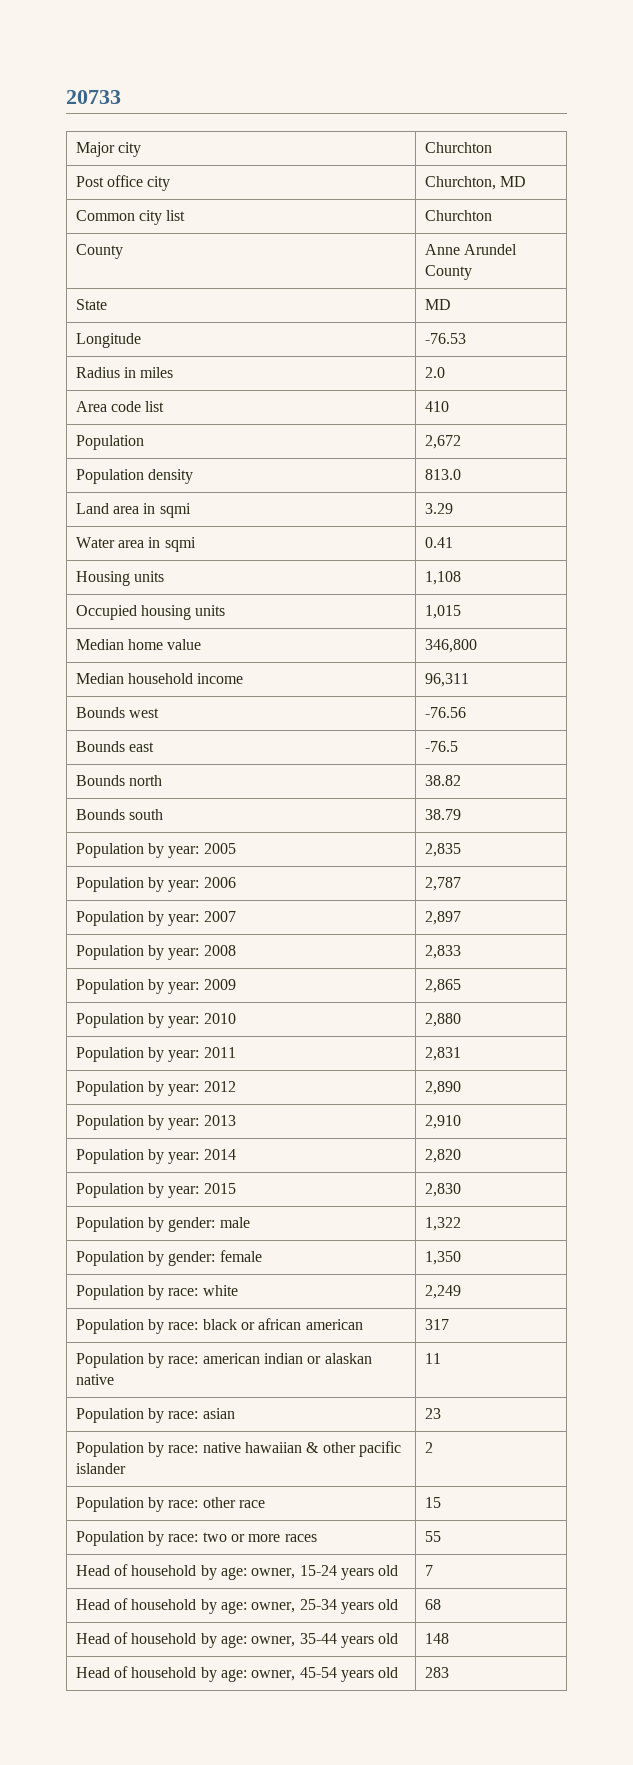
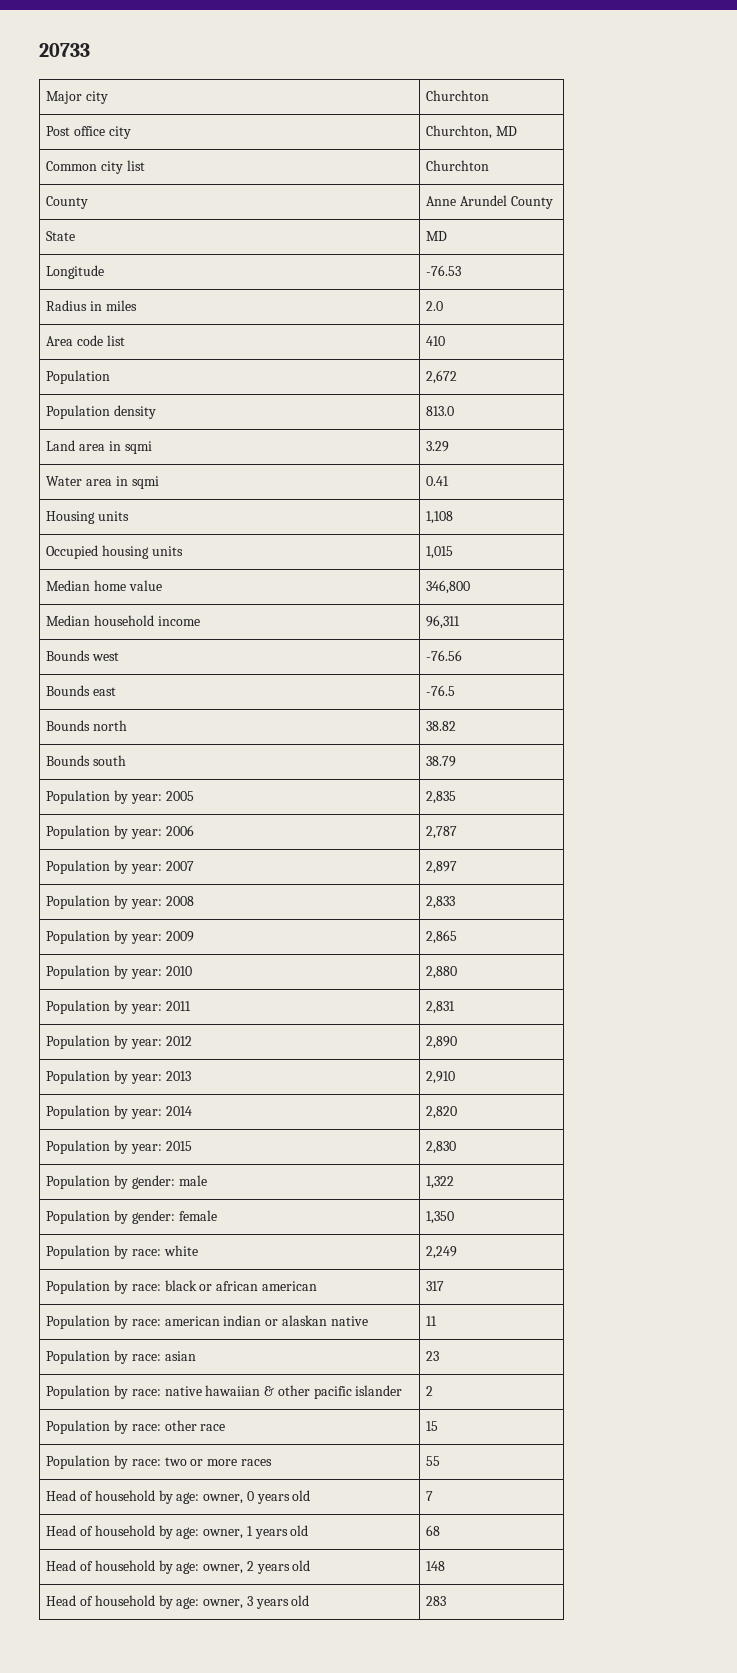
[299,1565,337,1576] 15-24 -> [246,1491,254,1501] 0
[299,1599,337,1610] 25-34 -> [246,1526,253,1536] 1
[299,1633,337,1644] 35-44 -> [246,1561,254,1571] 2
[299,1667,337,1678] 45-54 -> [246,1596,253,1606] 3

